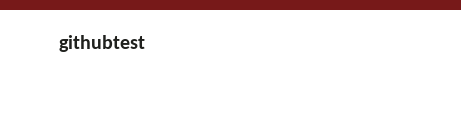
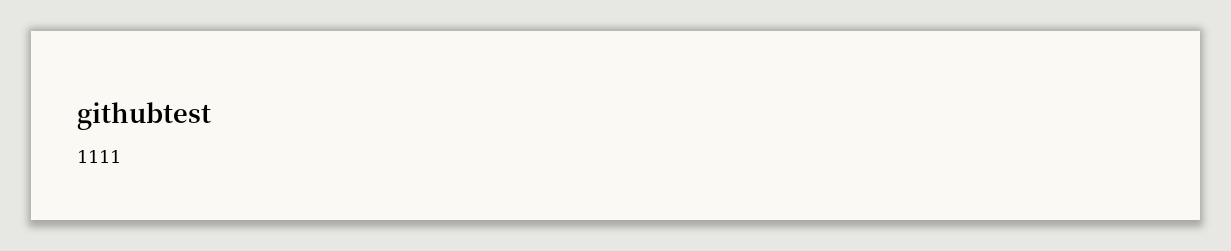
(145, 43) none -> [77,150,121,163] // 1111

